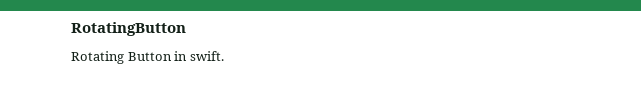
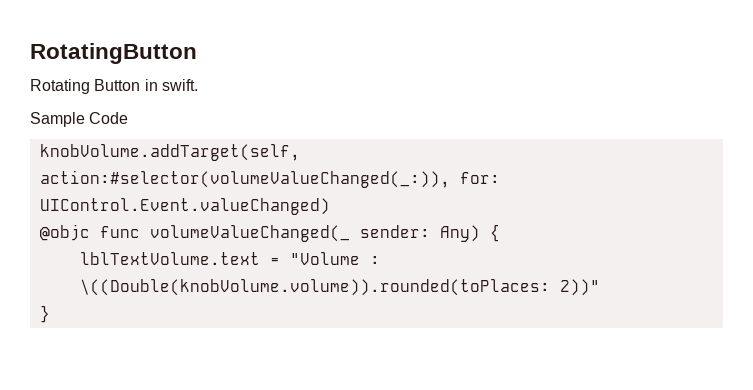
(224, 56) none -> [30,112,129,127] [39,144,300,161] [39,170,500,188] [39,198,330,215] [39,224,500,242] [79,252,380,265] [79,279,600,296] [39,305,50,323] // Sample Code // knobVolume.addTarget(self, action:#selector(volumeValueChanged(_:)), for: UIControl.Event.valueChanged) // @objc func volumeValueChanged(_ sender: Any) { // lblTextVolume.text = "Volume : \((Double(knobVolume.volume)).rounded(toPlaces: 2))" // }

